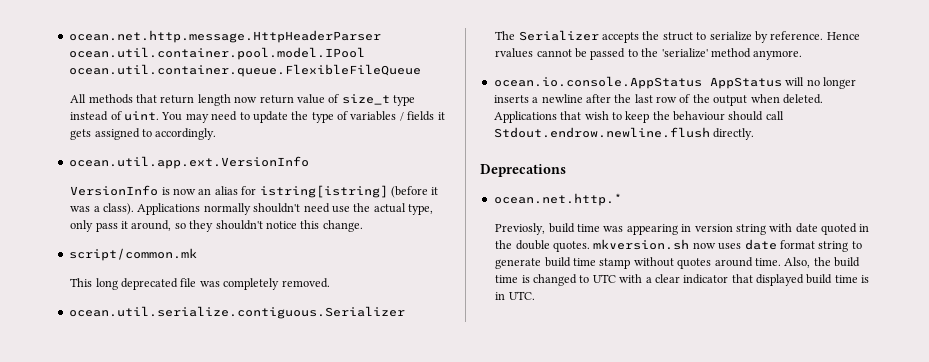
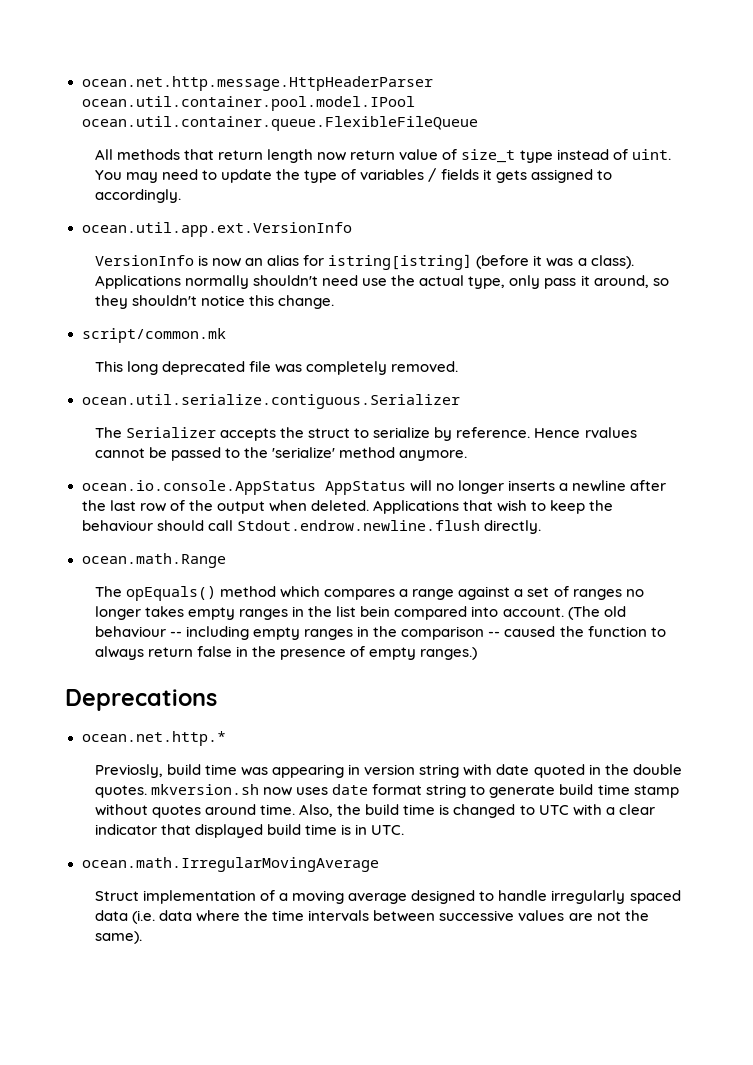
(755, 134) none -> [81,553,226,568] [94,586,644,601] [94,606,626,620] [94,626,666,640] [94,646,478,660] // ocean.math.Range // The opEquals() method which compares a range against a set of ranges no longer takes empty ranges in the list bein compared into account. (The old behaviour -- including empty ranges in the comparison -- caused the function to always return false in the presence of empty ranges.)
(535, 295) none -> [81,857,379,872] [94,890,681,904] [94,910,649,924] [94,931,142,944] // ocean.math.IrregularMovingAverage // Struct implementation of a moving average designed to handle irregularly spaced data (i.e. data where the time intervals between successive values are not the same).

